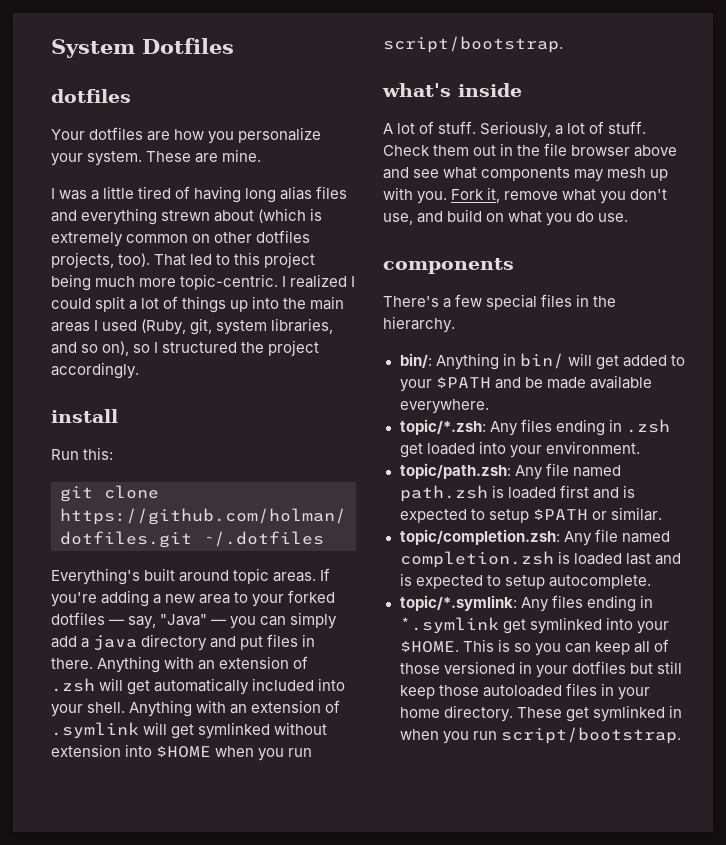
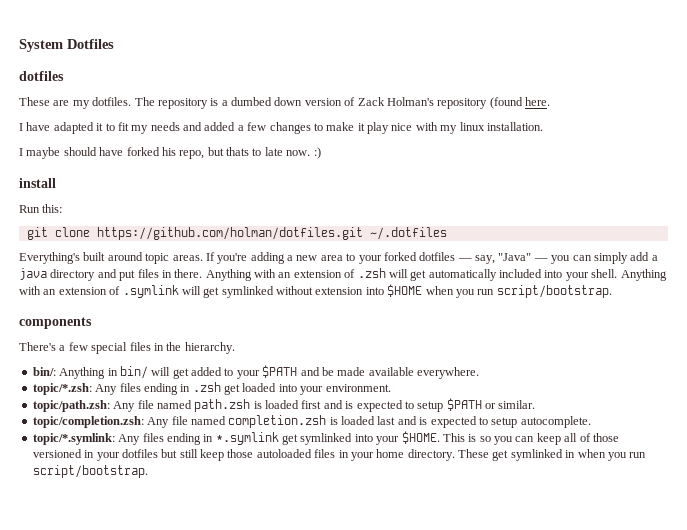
[51,127,322,144] [51,149,262,166] [51,186,348,203] [51,208,323,225] [51,230,311,247] [51,252,316,268] [51,274,356,291] [51,296,345,313] [51,318,334,335] [51,340,320,356] [51,362,139,379] Your dotfiles are how you personalize your system. These are mine. // I was a little tired of having long alias files and everything strewn about (which is extremely common on other dotfiles projects, too). That led to this project being much more topic-centric. I realized I could split a lot of things up into the main areas I used (Ruby, git, system libraries, and so on), so I structured the project accordingly. -> [19,97,550,109] [19,122,543,134] [19,147,321,159] These are my dotfiles. The repository is a dumbed down version of Zack Holman's repository (found here. // I have adapted it to fit my needs and added a few changes to make it play nice with my linux installation. // I maybe should have forked his repo, but thats to late now. :)
[382,83,522,97] [383,121,647,138] [383,143,678,157] [383,167,669,182] [383,187,668,204] [383,209,629,226] // what's inside // A lot of stuff. Seriously, a lot of stuff. Check them out in the file browser above and see what components may mesh up with you. Fork it, remove what you don't use, and build on what you do use. -> (612, 291) none

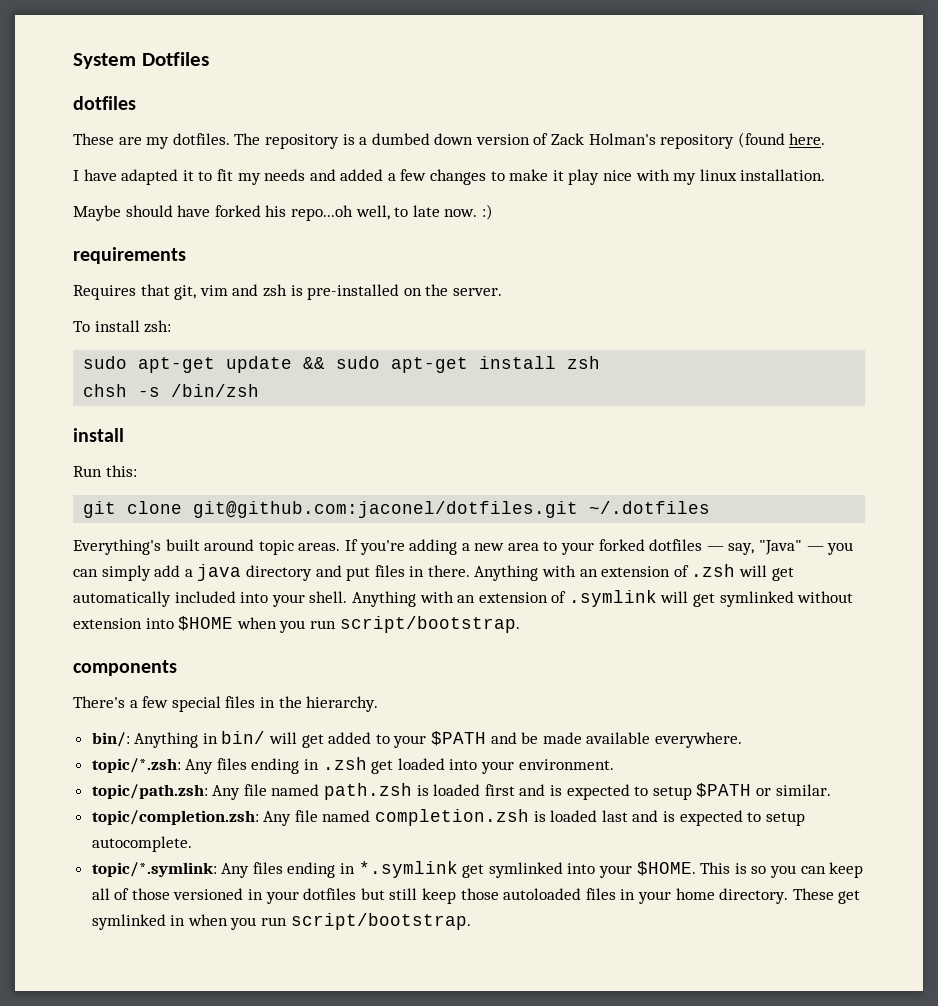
[19,147,61,159] I maybe -> [73,205,121,221] Maybe
[179,147,249,159] repo, but thats -> [290,205,390,221] repo...oh well,
(321, 153) none -> [73,247,186,264] [73,284,502,300] [73,320,172,333] [83,356,601,373] [83,384,260,397] // requirements // Requires that git, vim and zsh is pre-installed on the server. // To install zsh: // sudo apt-get update && sudo apt-get install zsh // chsh -s /bin/zsh
[96,227,363,240] https://github.com/holman/dotfiles.git -> [193,501,579,518] git@github.com:jaconel/dotfiles.git

